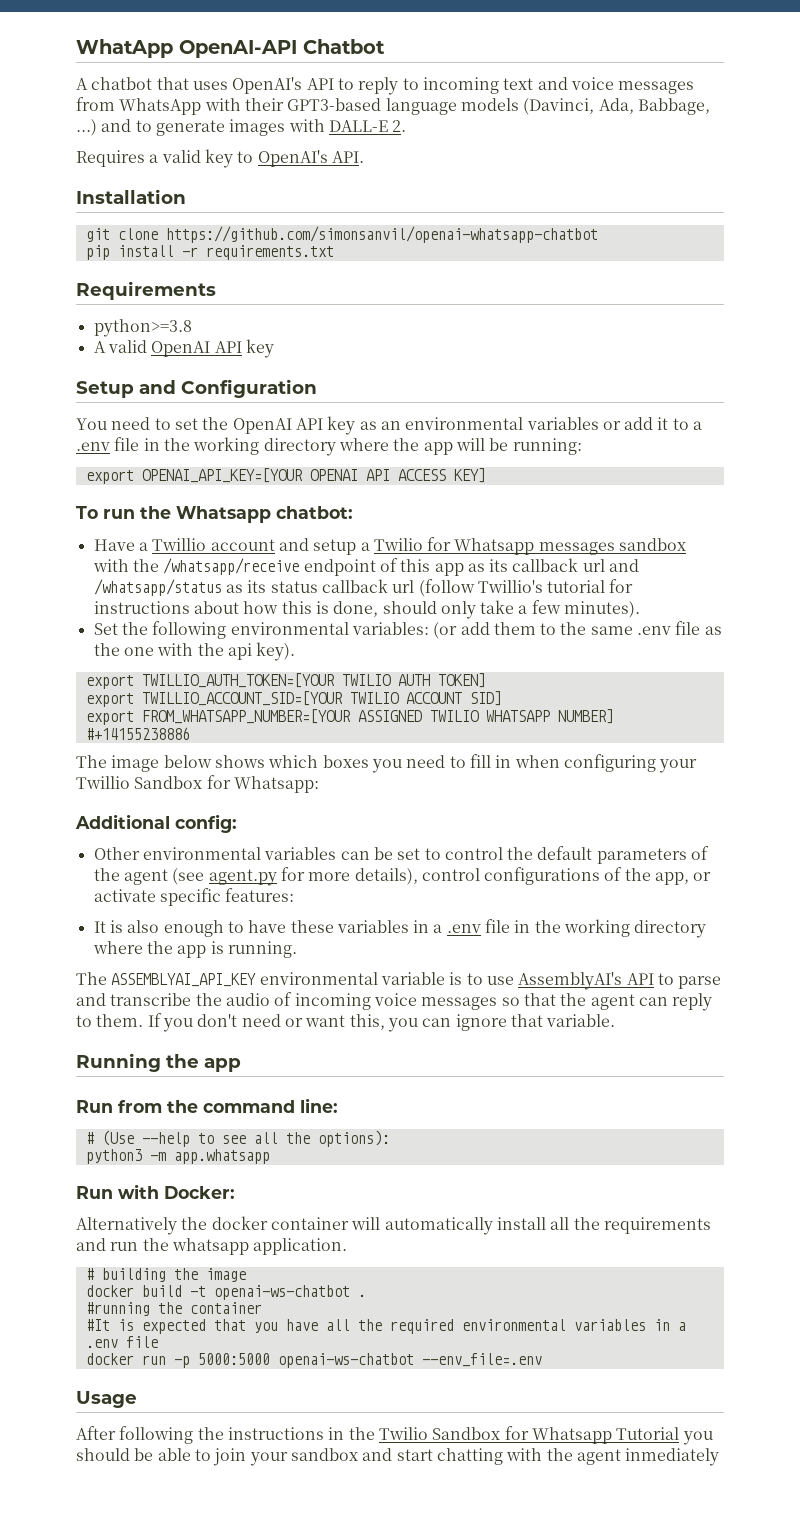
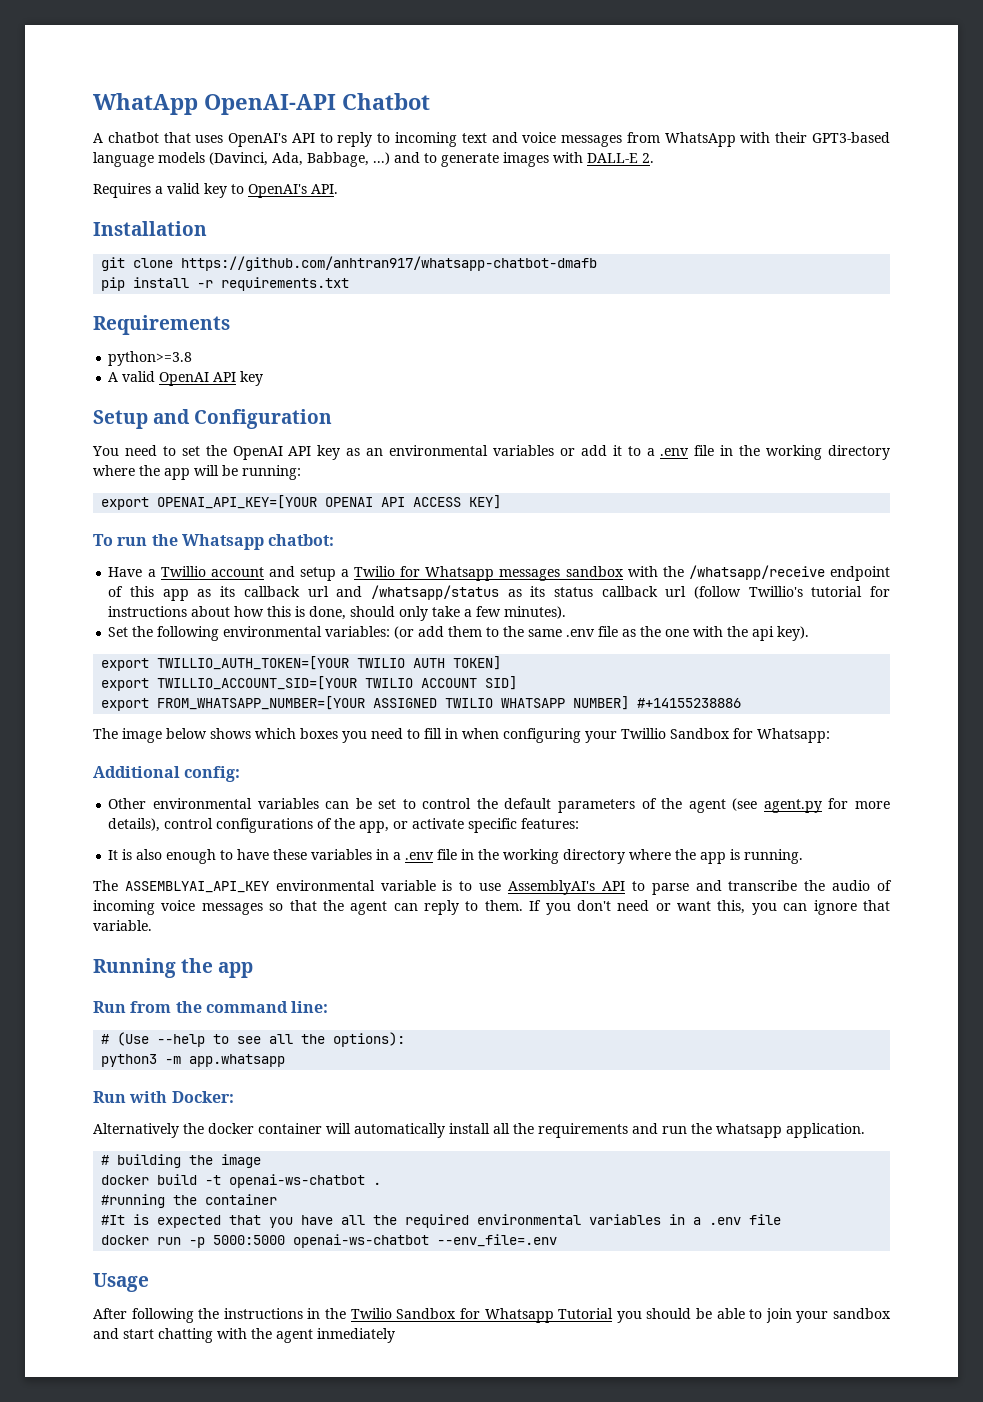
[165,226,598,243] https://github.com/simonsanvil/openai-whatsapp-chatbot -> [181,256,598,271] https://github.com/anhtran917/whatsapp-chatbot-dmafb

